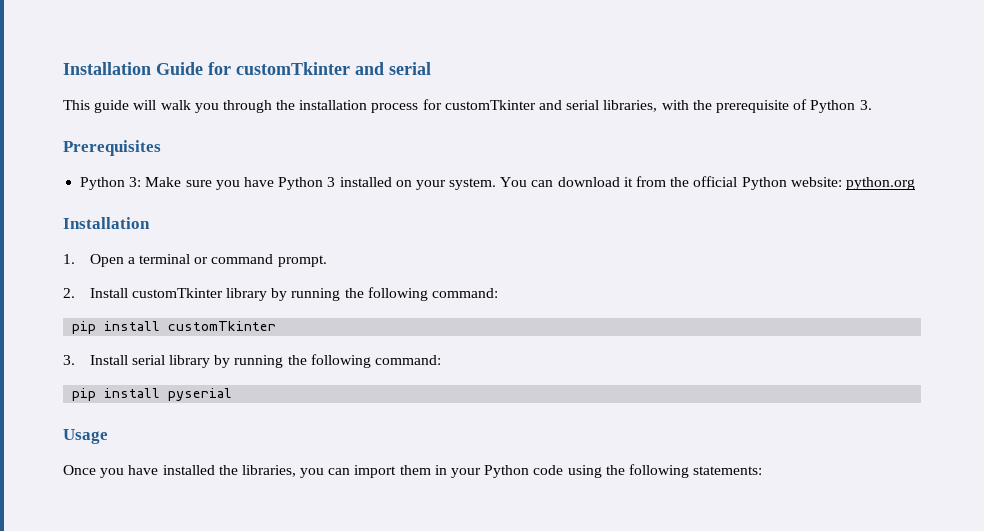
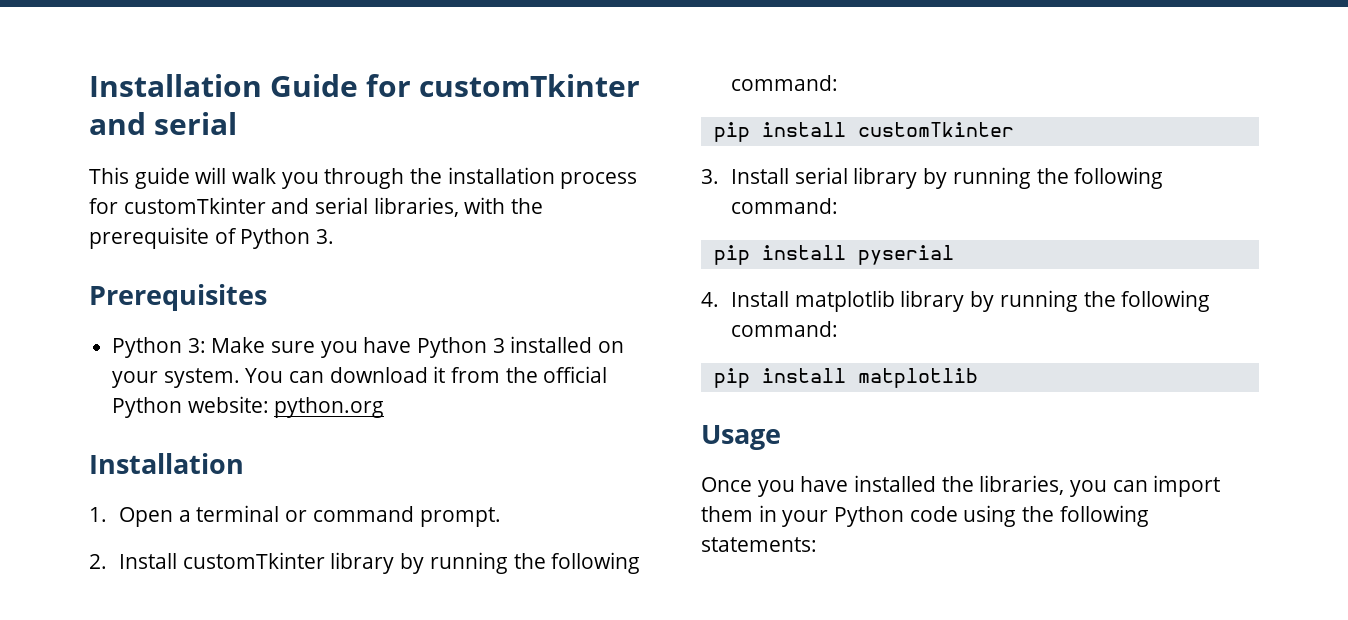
(233, 394) none -> [701,290,1211,312] [731,321,839,337] [713,368,978,388] // 4. Install matplotlib library by running the following command: // pip install matplotlib

